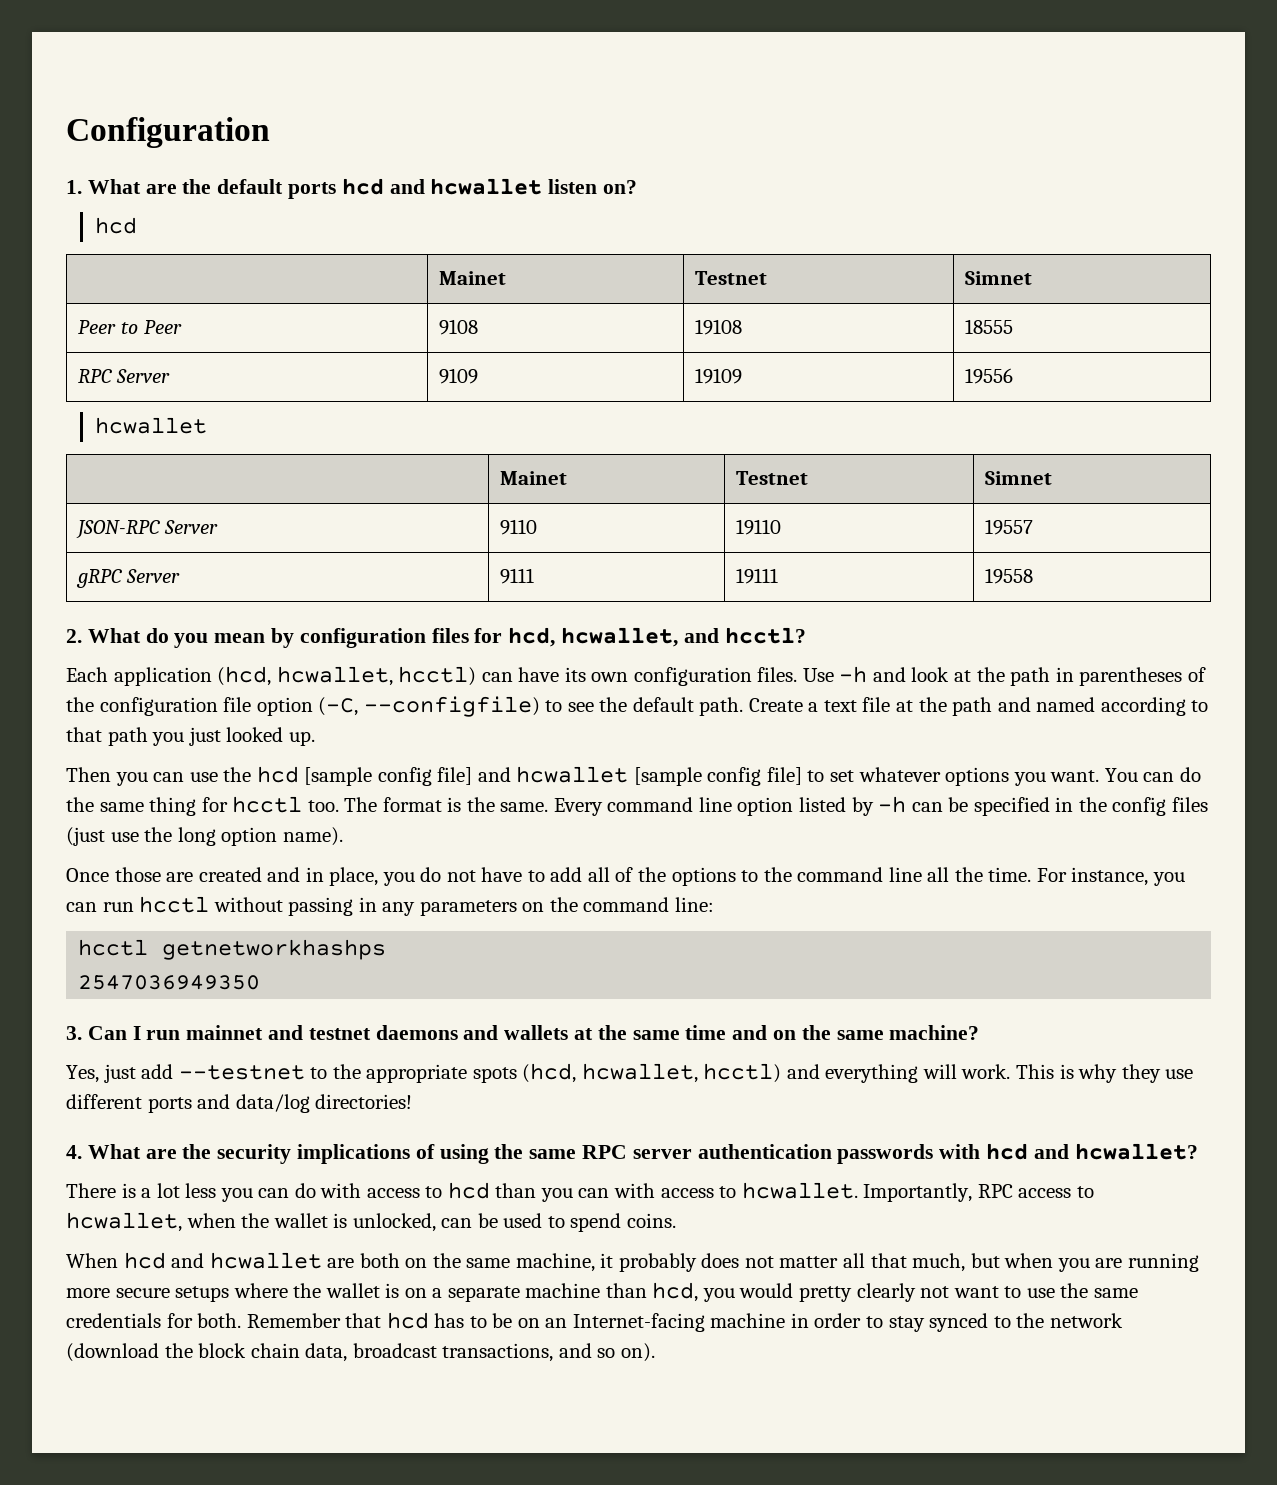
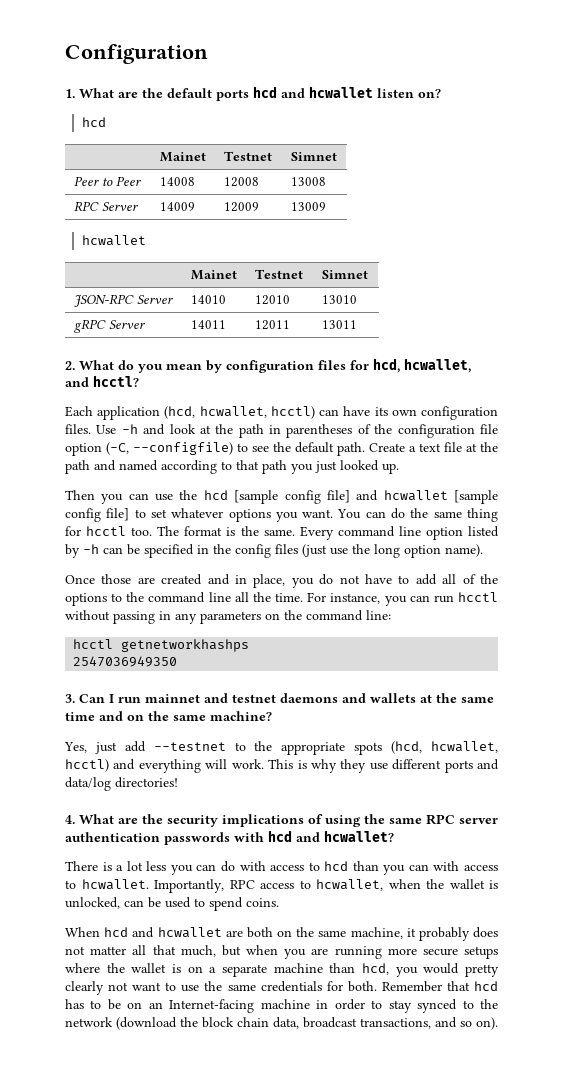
[439,319,479,335] [695,319,743,335] [965,319,1014,334] 9108 | 19108 | 18555 -> [159,177,195,186] [223,177,259,187] [290,177,326,186] 14008 | 12008 | 13008
[439,368,479,384] [695,368,743,384] [965,368,1014,384] 9109 | 19109 | 19556 -> [159,202,195,211] [223,202,259,212] [290,202,326,211] 14009 | 12009 | 13009
[500,519,538,535] [736,519,782,535] [985,519,1034,535] 9110 | 19110 | 19557 -> [190,295,226,304] [254,295,290,305] [321,295,357,304] 14010 | 12010 | 13010
[500,568,535,584] [736,568,779,584] [985,568,1034,584] 9111 | 19111 | 19558 -> [190,320,226,329] [254,320,290,330] [321,320,357,329] 14011 | 12011 | 13011

